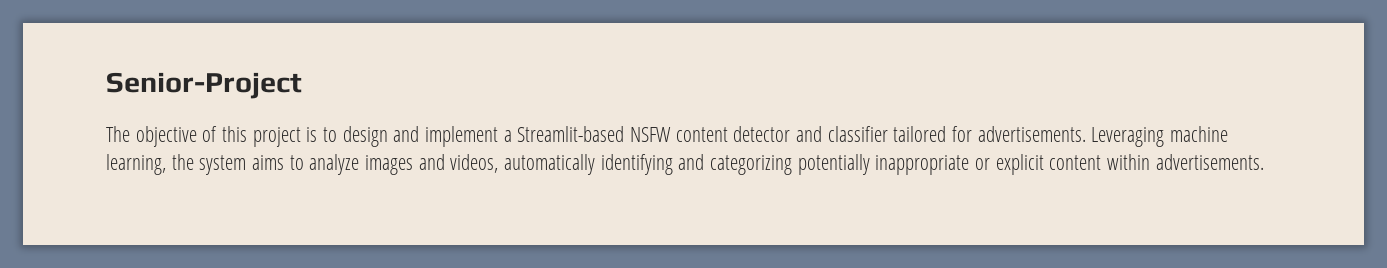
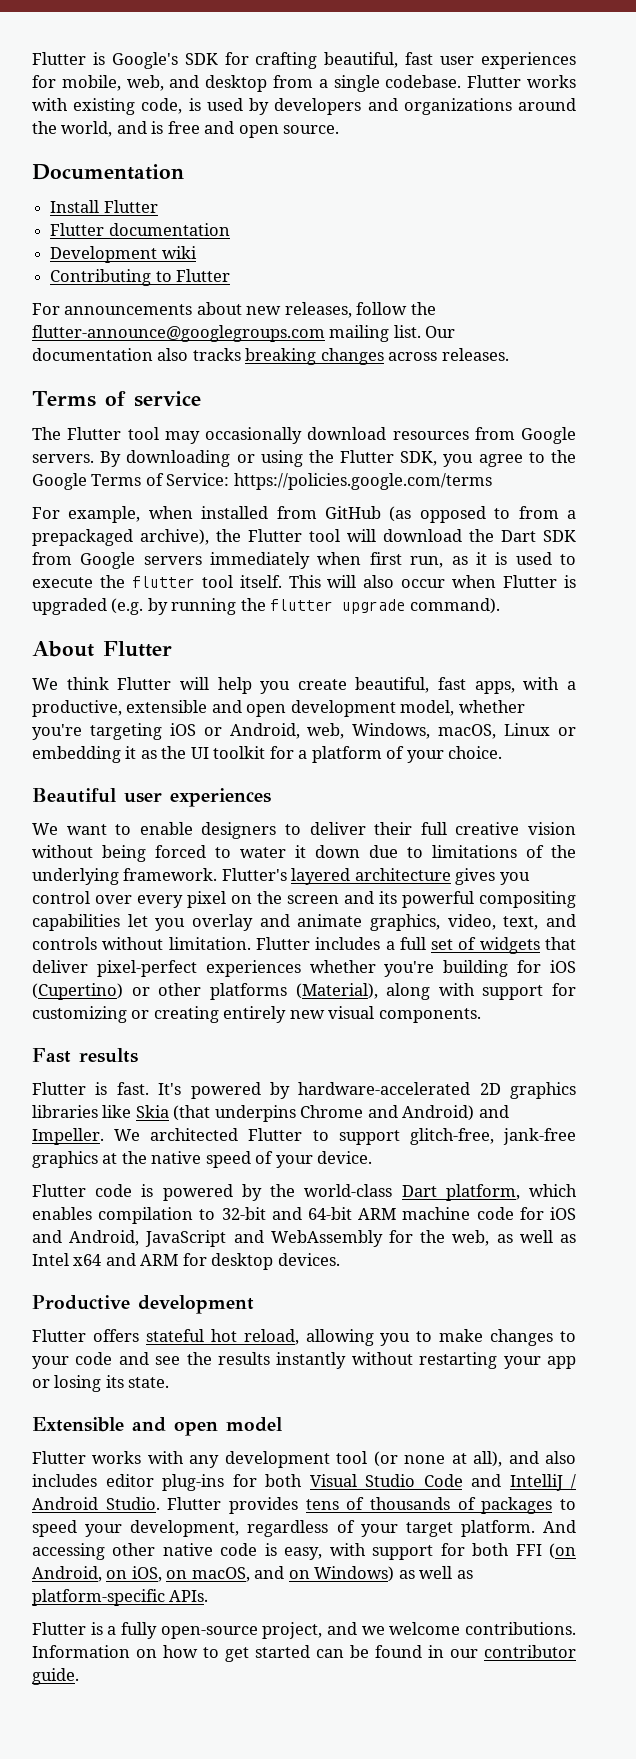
[106,72,302,99] [106,126,1229,147] [106,154,1264,175] Senior-Project // The objective of this project is to design and implement a Streamlit-based NSFW content detector and classifier tailored for advertisements. Leveraging machine learning, the system aims to analyze images and videos, automatically identifying and categorizing potentially inappropriate or explicit content within advertisements. -> [32,52,577,69] [32,75,577,92] [32,98,576,115] [32,121,340,138] [32,164,184,180] [50,200,158,213] [50,223,230,236] [50,246,197,263] [50,269,231,286] [32,302,436,318] [32,325,456,342] [32,348,509,365] [32,391,201,407] [32,427,576,444] [32,450,576,467] [32,473,492,490] [32,506,576,523] [32,529,576,546] [32,552,577,569] [32,575,577,588] [32,598,500,615] [32,641,172,657] [32,677,576,694] [32,700,525,717] [32,723,577,740] [32,746,503,763] [32,788,271,807] [32,822,577,839] [32,845,576,862] [32,868,530,885] [32,891,576,908] [32,914,576,931] [32,937,577,954] [32,960,577,977] [32,983,576,1000] [32,1006,481,1023] [32,1048,138,1063] [32,1082,576,1099] [32,1105,509,1122] [32,1128,577,1145] [32,1151,373,1168] [32,1184,577,1201] [32,1207,576,1224] [32,1230,576,1247] [32,1253,340,1270] [32,1295,254,1314] [32,1329,576,1346] [32,1352,576,1369] [32,1375,170,1392] [32,1417,282,1436] [32,1451,576,1468] [32,1474,576,1491] [32,1497,577,1514] [32,1520,576,1537] [32,1543,576,1560] [32,1566,473,1582] [32,1589,209,1606] [32,1622,576,1639] [32,1645,576,1662] [32,1668,79,1685] Flutter is Google's SDK for crafting beautiful, fast user experiences for mobile, web, and desktop from a single codebase. Flutter works with existing code, is used by developers and organizations around the world, and is free and open source. // Documentation // Install Flutter // Flutter documentation // Development wiki // Contributing to Flutter // For announcements about new releases, follow the flutter-announce@googlegroups.com mailing list. Our documentation also tracks breaking changes across releases. // Terms of service // The Flutter tool may occasionally download resources from Google servers. By downloading or using the Flutter SDK, you agree to the Google Terms of Service: https://policies.google.com/terms // For example, when installed from GitHub (as opposed to from a prepackaged archive), the Flutter tool will download the Dart SDK from Google servers immediately when first run, as it is used to execute the flutter tool itself. This will also occur when Flutter is upgraded (e.g. by running the flutter upgrade command). // About Flutter // We think Flutter will help you create beautiful, fast apps, with a productive, extensible and open development model, whether you're targeting iOS or Android, web, Windows, macOS, Linux or embedding it as the UI toolkit for a platform of your choice. // Beautiful user experiences // We want to enable designers to deliver their full creative vision without being forced to water it down due to limitations of the underlying framework. Flutter's layered architecture gives you control over every pixel on the screen and its powerful compositing capabilities let you overlay and animate graphics, video, text, and controls without limitation. Flutter includes a full set of widgets that deliver pixel-perfect experiences whether you're building for iOS (Cupertino) or other platforms (Material), along with support for customizing or creating entirely new visual components. // Fast results // Flutter is fast. It's powered by hardware-accelerated 2D graphics libraries like Skia (that underpins Chrome and Android) and Impeller. We architected Flutter to support glitch-free, jank-free graphics at the native speed of your device. // Flutter code is powered by the world-class Dart platform, which enables compilation to 32-bit and 64-bit ARM machine code for iOS and Android, JavaScript and WebAssembly for the web, as well as Intel x64 and ARM for desktop devices. // Productive development // Flutter offers stateful hot reload, allowing you to make changes to your code and see the results instantly without restarting your app or losing its state. // Extensible and open model // Flutter works with any development tool (or none at all), and also includes editor plug-ins for both Visual Studio Code and IntelliJ / Android Studio. Flutter provides tens of thousands of packages to speed your development, regardless of your target platform. And accessing other native code is easy, with support for both FFI (on Android, on iOS, on macOS, and on Windows) as well as platform-specific APIs. // Flutter is a fully open-source project, and we welcome contributions. Information on how to get started can be found in our contributor guide.

